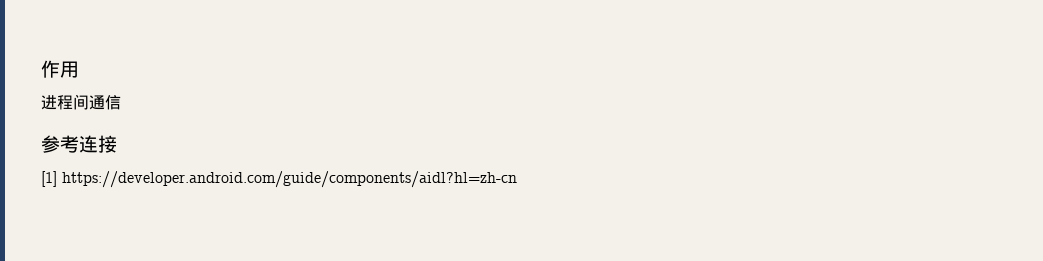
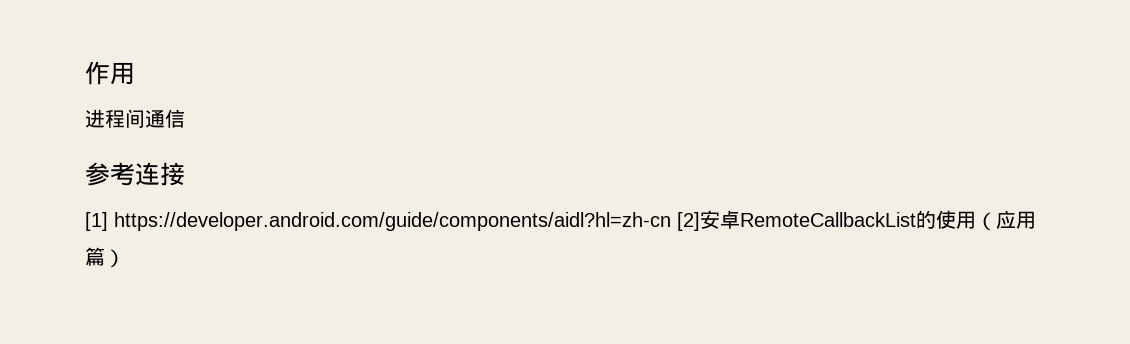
(517, 179) none -> [677,210,1036,231] [85,247,125,268] [2]安卓RemoteCallbackList的使用（应用篇）

